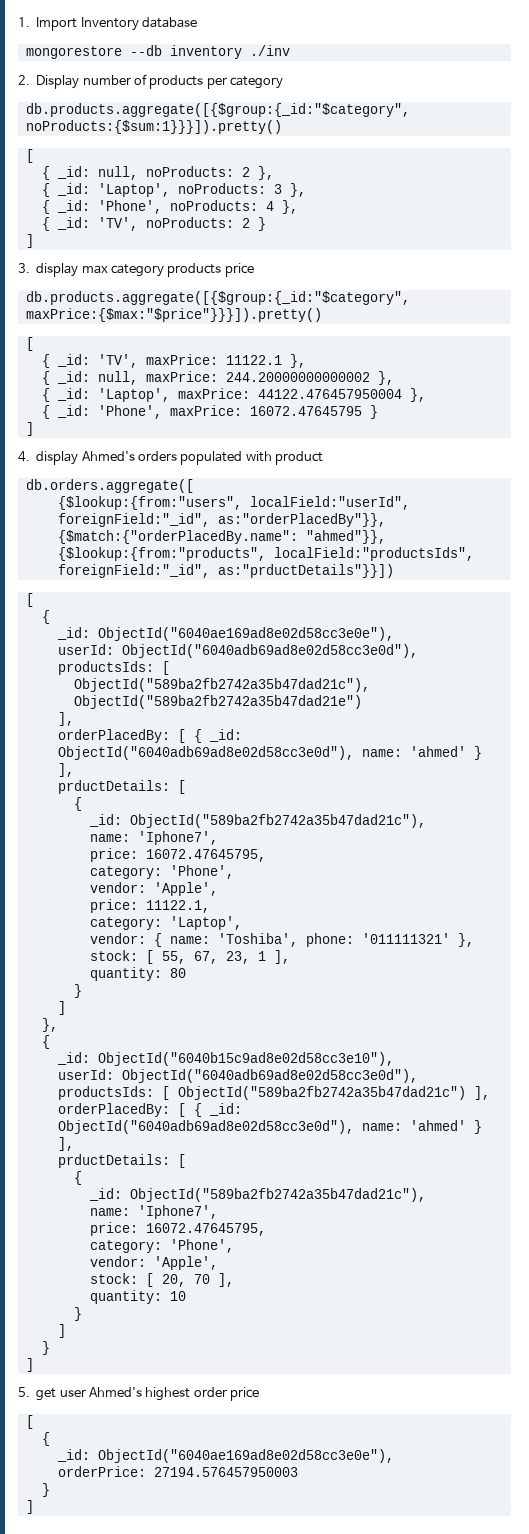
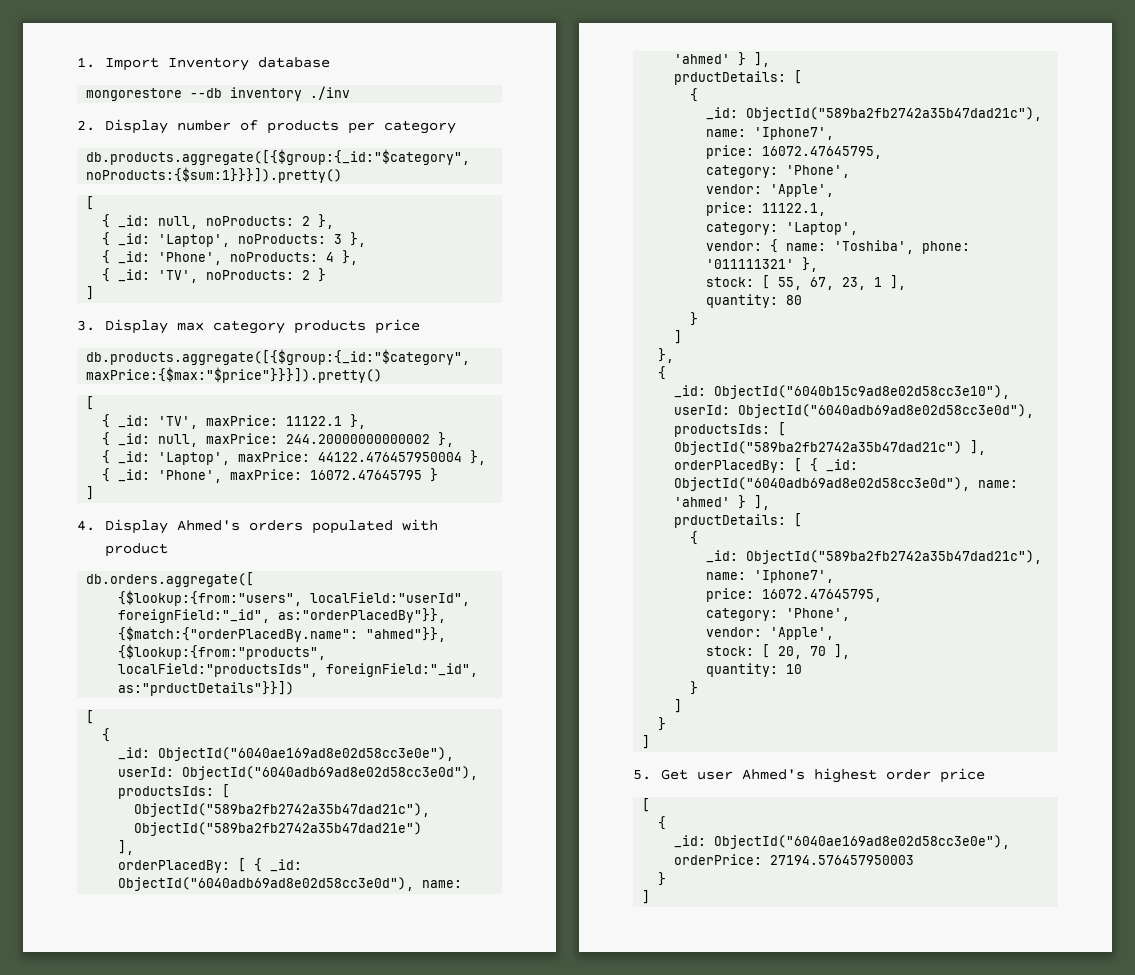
[36,263,79,277] display -> [105,319,169,334] Display
[36,451,79,465] display -> [105,519,169,534] Display
[36,1388,57,1401] get -> [661,769,689,780] Get

